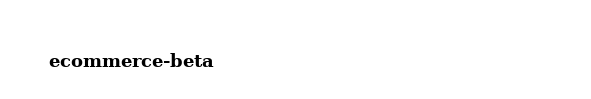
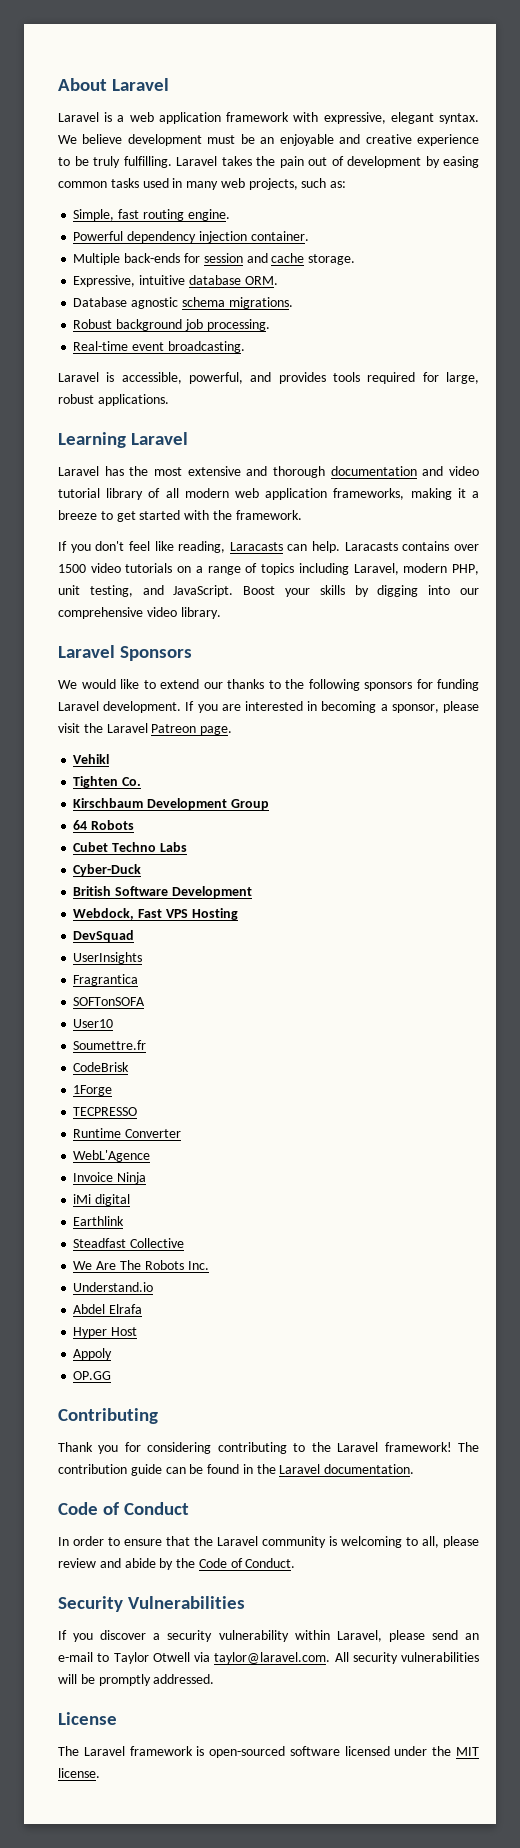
[49,53,214,67] ecommerce-beta -> [58,78,170,91] [58,112,480,124] [58,134,480,146] [58,156,479,168] [58,178,347,190] [73,209,230,221] [73,231,309,243] [73,253,356,265] [73,275,278,287] [73,297,293,309] [73,319,270,331] [73,341,245,353] [58,372,479,384] [58,394,169,406] [58,432,189,448] [58,466,480,478] [58,488,479,500] [58,510,302,522] [58,541,479,553] [58,563,479,575] [58,585,480,597] [58,607,221,619] [58,645,193,661] [58,679,479,691] [58,701,479,713] [58,723,233,735] [73,754,110,764] [73,776,142,788] [73,798,269,810] [73,820,135,830] [73,842,187,852] [73,864,142,876] [73,886,252,898] [73,908,238,920] [73,930,135,942] [73,952,143,964] [73,974,139,986] [73,997,146,1006] [73,1019,114,1028] [73,1040,147,1050] [73,1062,130,1072] [73,1085,113,1096] [73,1107,138,1116] [73,1128,182,1138] [73,1150,151,1162] [73,1172,147,1184] [73,1194,131,1206] [73,1216,125,1226] [73,1238,185,1248] [73,1260,209,1270] [73,1282,154,1292] [73,1304,143,1314] [73,1327,138,1338] [73,1348,113,1360] [73,1371,112,1380] [58,1408,158,1424] [58,1442,480,1454] [58,1464,415,1476] [58,1502,190,1515] [58,1536,479,1548] [58,1558,296,1570] [58,1596,246,1612] [58,1630,480,1642] [58,1652,479,1664] [58,1674,215,1686] [58,1712,117,1725] [58,1746,479,1758] [58,1768,100,1778] About Laravel // Laravel is a web application framework with expressive, elegant syntax. We believe development must be an enjoyable and creative experience to be truly fulfilling. Laravel takes the pain out of development by easing common tasks used in many web projects, such as: // Simple, fast routing engine. // Powerful dependency injection container. // Multiple back-ends for session and cache storage. // Expressive, intuitive database ORM. // Database agnostic schema migrations. // Robust background job processing. // Real-time event broadcasting. // Laravel is accessible, powerful, and provides tools required for large, robust applications. // Learning Laravel // Laravel has the most extensive and thorough documentation and video tutorial library of all modern web application frameworks, making it a breeze to get started with the framework. // If you don't feel like reading, Laracasts can help. Laracasts contains over 1500 video tutorials on a range of topics including Laravel, modern PHP, unit testing, and JavaScript. Boost your skills by digging into our comprehensive video library. // Laravel Sponsors // We would like to extend our thanks to the following sponsors for funding Laravel development. If you are interested in becoming a sponsor, please visit the Laravel Patreon page. // Vehikl // Tighten Co. // Kirschbaum Development Group // 64 Robots // Cubet Techno Labs // Cyber-Duck // British Software Development // Webdock, Fast VPS Hosting // DevSquad // UserInsights // Fragrantica // SOFTonSOFA // User10 // Soumettre.fr // CodeBrisk // 1Forge // TECPRESSO // Runtime Converter // WebL'Agence // Invoice Ninja // iMi digital // Earthlink // Steadfast Collective // We Are The Robots Inc. // Understand.io // Abdel Elrafa // Hyper Host // Appoly // OP.GG // Contributing // Thank you for considering contributing to the Laravel framework! The contribution guide can be found in the Laravel documentation. // Code of Conduct // In order to ensure that the Laravel community is welcoming to all, please review and abide by the Code of Conduct. // Security Vulnerabilities // If you discover a security vulnerability within Laravel, please send an e-mail to Taylor Otwell via taylor@laravel.com. All security vulnerabilities will be promptly addressed. // License // The Laravel framework is open-sourced software licensed under the MIT license.

